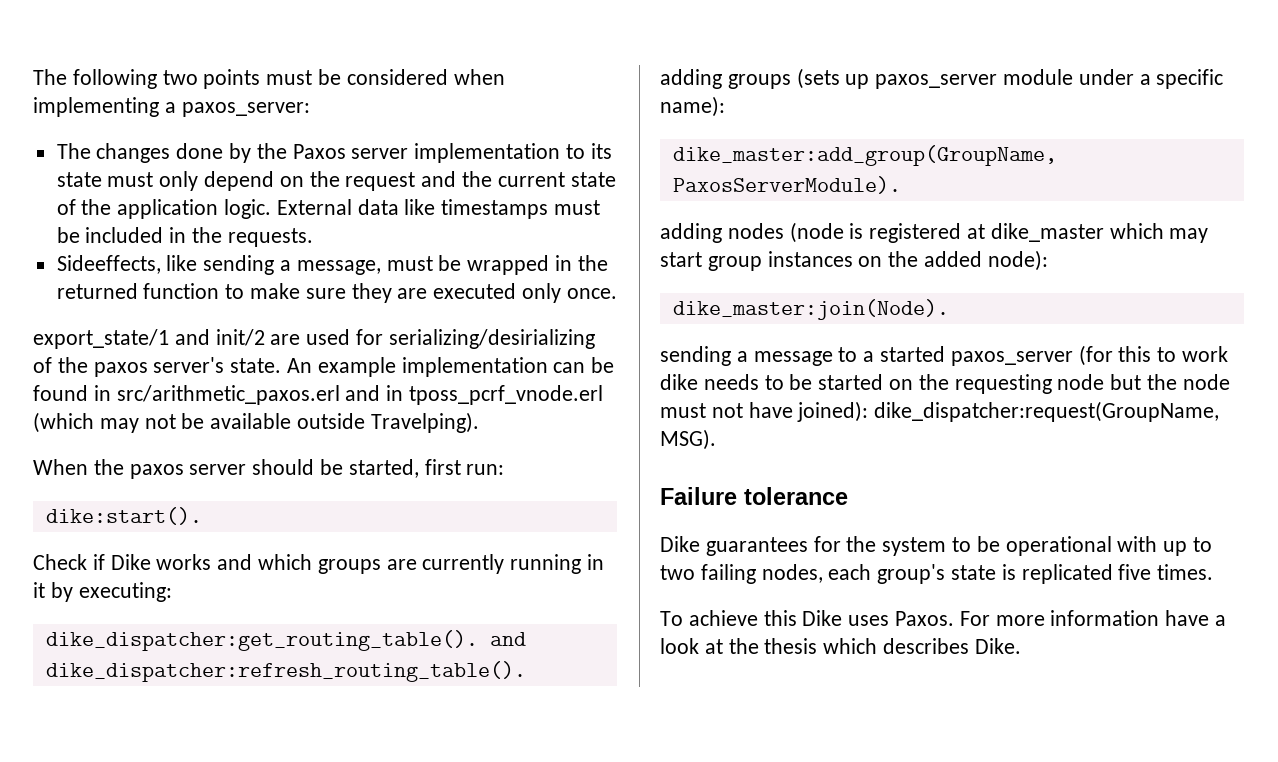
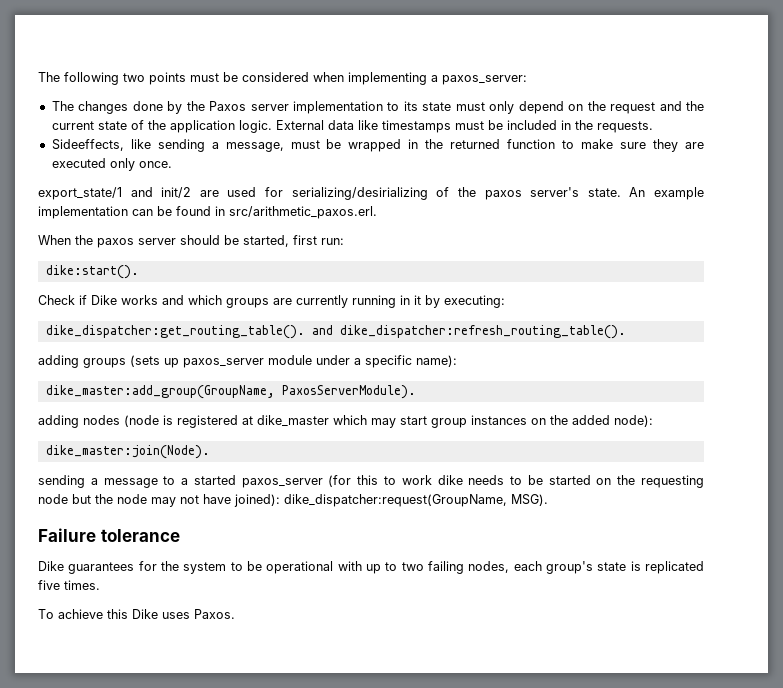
[116,385,604,405] [33,412,479,433] src/arithmetic_paxos.erl and in tposs_pcrf_vnode.erl (which may not be available outside Travelping). -> [229,206,377,219] src/arithmetic_paxos.erl.
[660,403,706,418] must -> [151,497,176,507] may
[959,610,1227,626] [660,638,1021,654] For more information have a look at the thesis which describes Dike. -> (235, 614) none

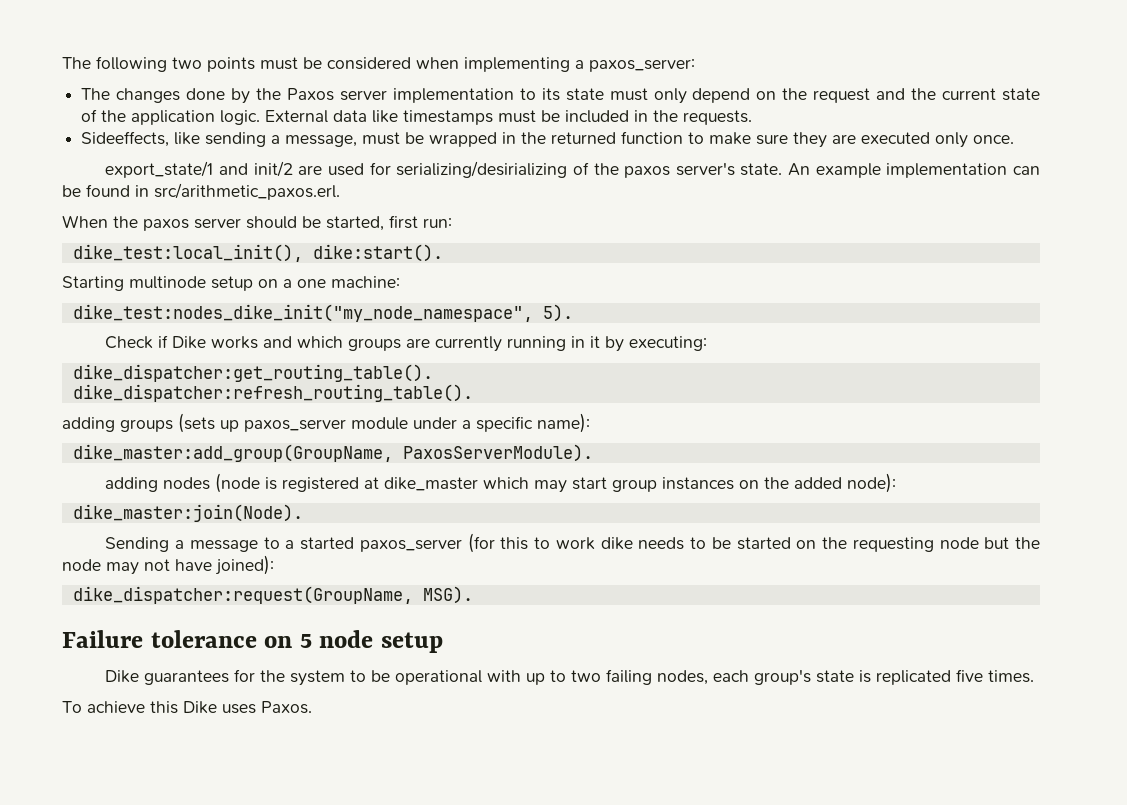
(344, 241) none -> [72,244,303,262] dike_test:local_init(),
(139, 272) none -> [62,276,400,291] [72,304,573,322] // Starting multinode setup on a one machine: // dike_test:nodes_dike_init("my_node_namespace", 5).
[311,325,333,335] and -> (433, 373) //
[38,475,85,488] sending -> [105,537,170,552] Sending
(280, 500) none -> (274, 565) //
(180, 535) none -> [264,630,443,653] on 5 node setup

